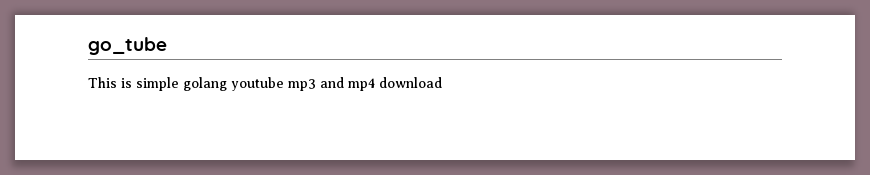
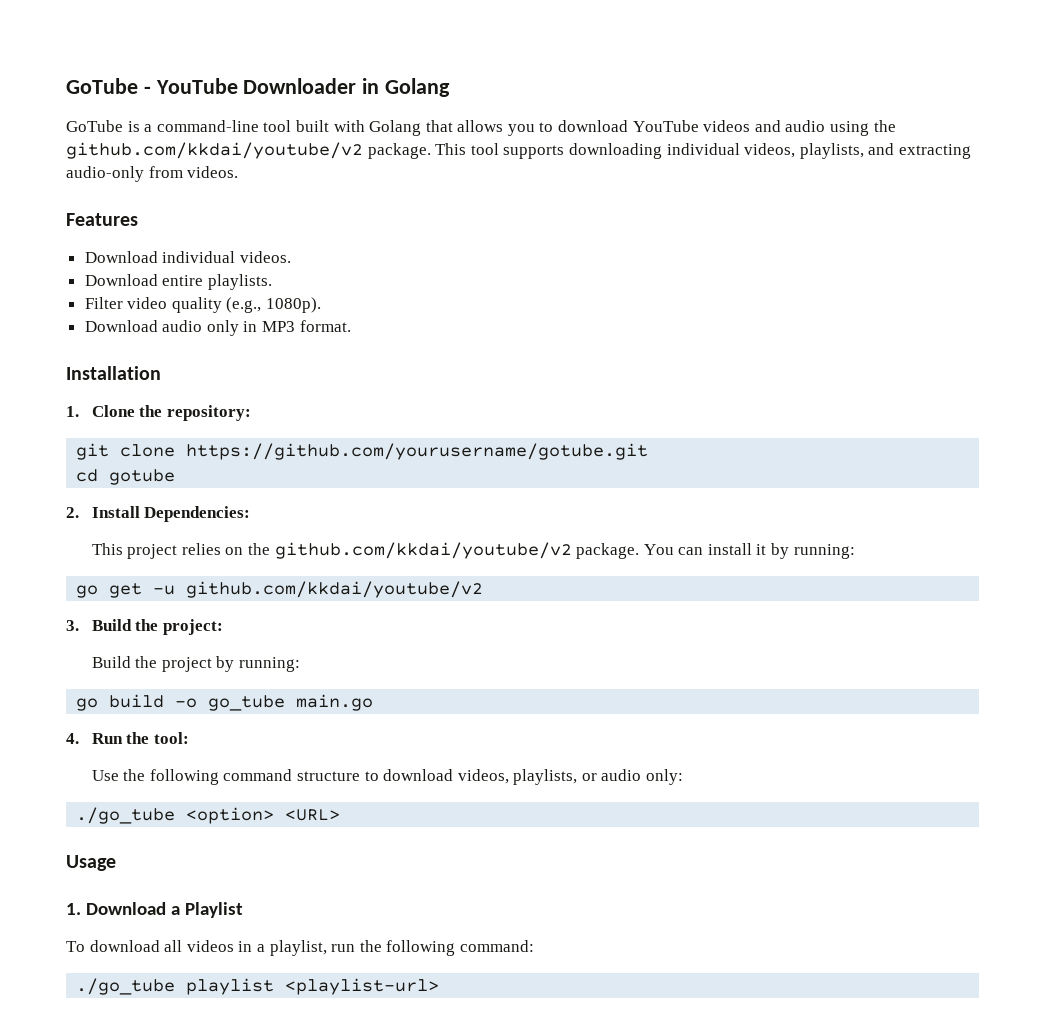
[88,37,167,55] [88,77,442,91] go_tube // This is simple golang youtube mp3 and mp4 download -> [66,78,451,97] [66,120,896,136] [66,142,971,159] [66,166,239,182] [66,213,138,226] [84,251,291,263] [84,274,272,290] [84,297,322,313] [84,320,351,336] [66,366,161,380] [66,405,251,421] [76,443,649,460] [76,469,176,485] [66,506,251,522] [91,542,855,559] [76,581,484,598] [66,619,223,635] [91,656,300,672] [76,694,374,711] [66,732,189,744] [91,769,684,785] [76,807,341,824] [66,855,116,871] [66,902,243,918] [66,940,534,956] [76,978,440,995] GoTube - YouTube Downloader in Golang // GoTube is a command-line tool built with Golang that allows you to download YouTube videos and audio using the github.com/kkdai/youtube/v2 package. This tool supports downloading individual videos, playlists, and extracting audio-only from videos. // Features // Download individual videos. // Download entire playlists. // Filter video quality (e.g., 1080p). // Download audio only in MP3 format. // Installation // 1. Clone the repository: // git clone https://github.com/yourusername/gotube.git // cd gotube // 2. Install Dependencies: // This project relies on the github.com/kkdai/youtube/v2 package. You can install it by running: // go get -u github.com/kkdai/youtube/v2 // 3. Build the project: // Build the project by running: // go build -o go_tube main.go // 4. Run the tool: // Use the following command structure to download videos, playlists, or audio only: // ./go_tube <option> <URL> // Usage // 1. Download a Playlist // To download all videos in a playlist, run the following command: // ./go_tube playlist <playlist-url>

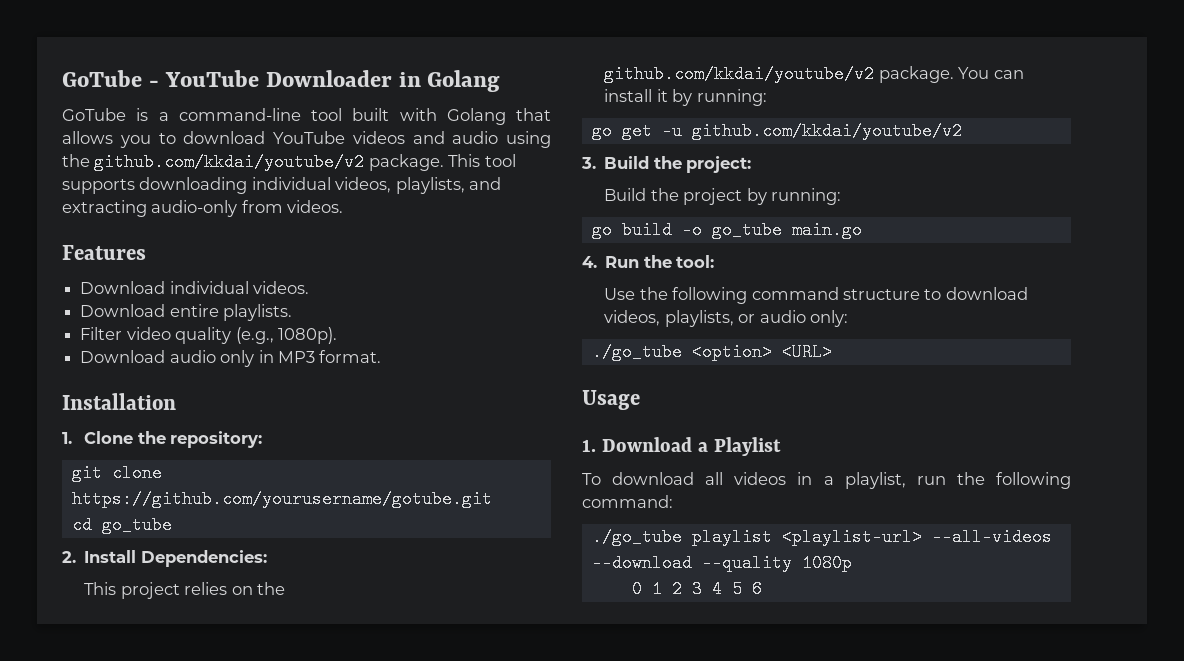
[109,469,176,485] gotube -> [101,516,172,534] go_tube
(440, 986) none -> [931,528,1052,546] [591,554,852,572] [631,580,762,598] --all-videos --download --quality 1080p // 0 1 2 3 4 5 6

